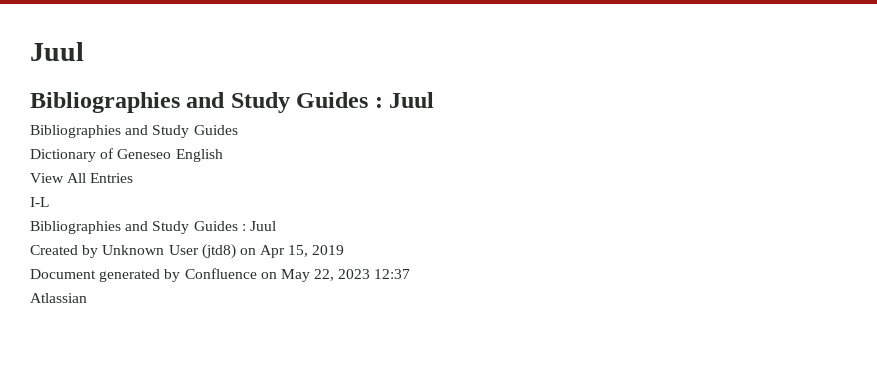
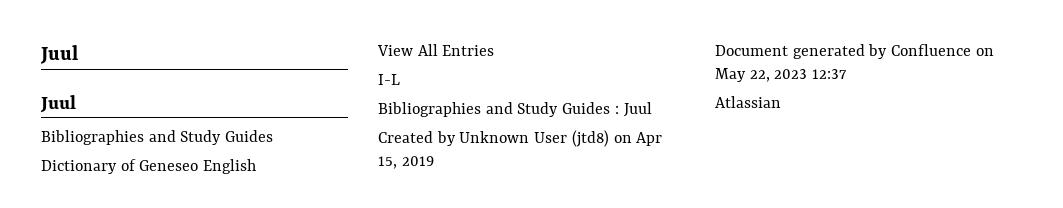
[30,42,84,61] [30,92,383,113] Juul // Bibliographies and Study Guides : -> [40,45,78,64] Juul //

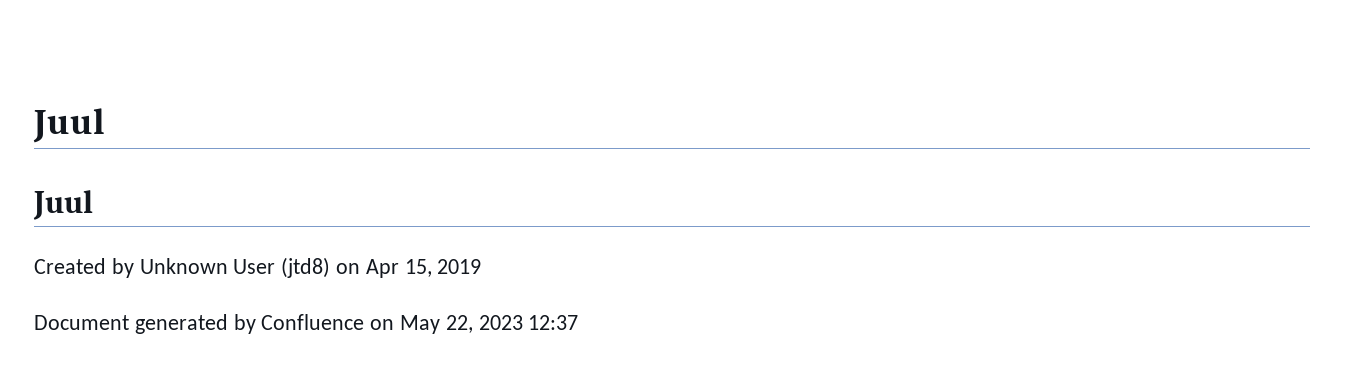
[41,130,274,145] [41,159,257,174] [377,44,495,56] [378,74,400,85] [378,102,652,117] // Bibliographies and Study Guides // Dictionary of Geneseo English // View All Entries // I-L // Bibliographies and Study Guides : Juul -> (93, 205) none
[715,96,781,108] // Atlassian -> (579, 322) none

